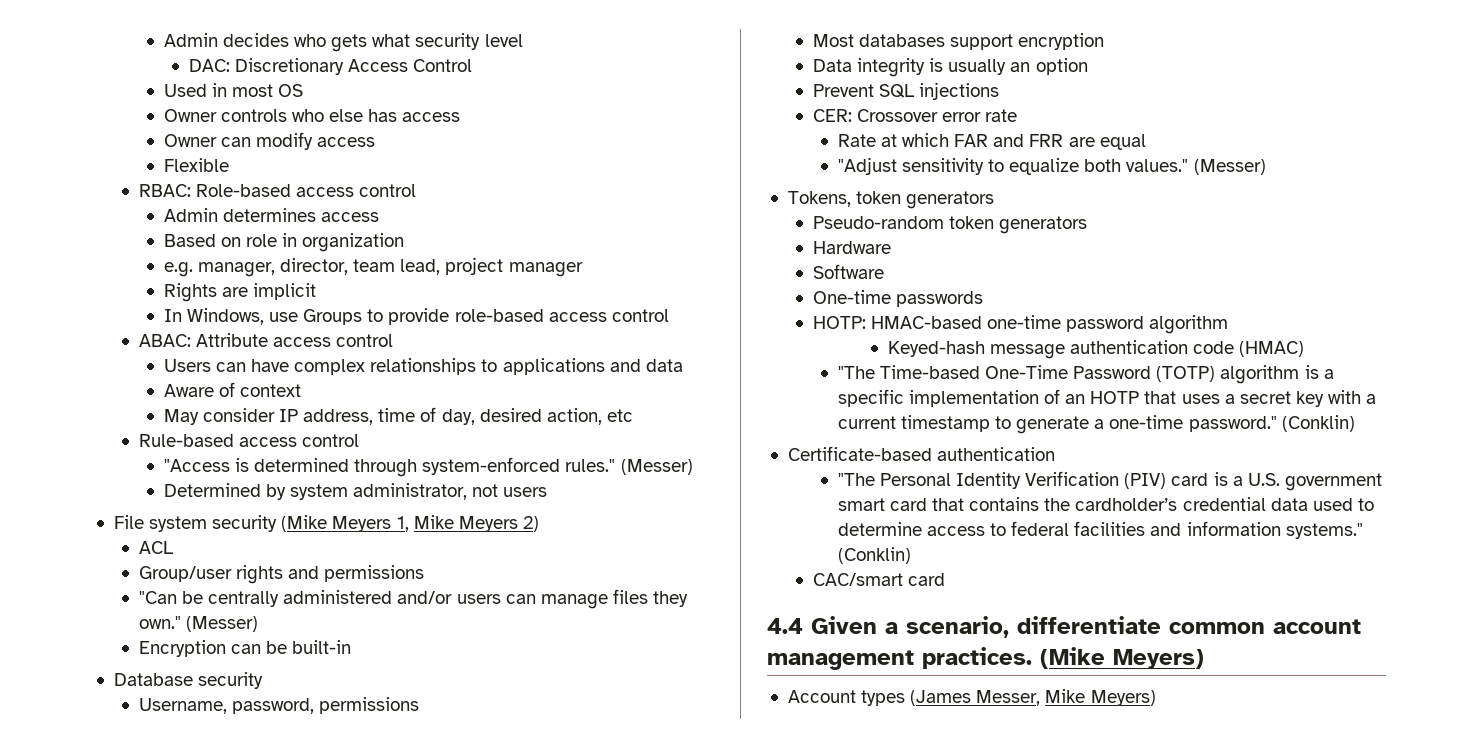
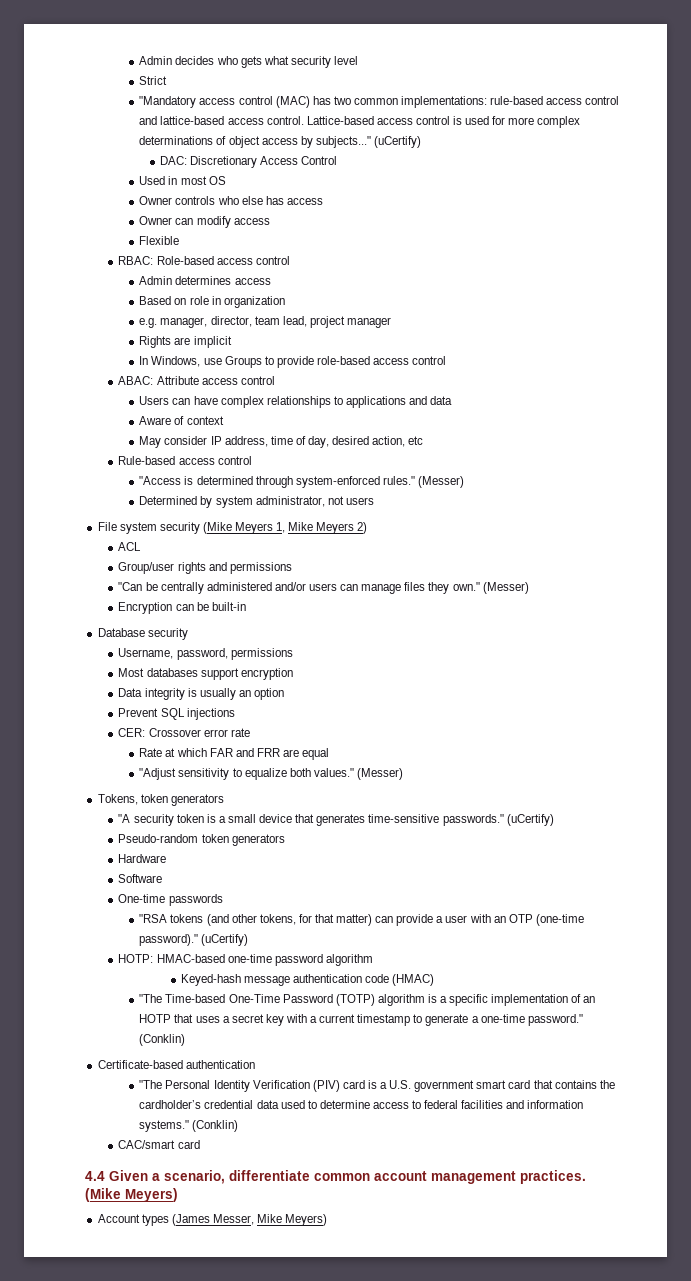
(523, 40) none -> [139,76,168,85] [139,96,620,108] [139,116,581,128] [139,136,421,148] // Strict // "Mandatory access control (MAC) has two common implementations: rule-based access control and lattice-based access control. Lattice-based access control is used for more complex determinations of object access by subjects..." (uCertify)
(995, 200) none -> [118,814,554,826] // "A security token is a small device that generates time-sensitive passwords." (uCertify)
(983, 299) none -> [139,914,584,926] [139,934,249,946] // "RSA tokens (and other tokens, for that matter) can provide a user with an OTP (one-time password)." (uCertify)

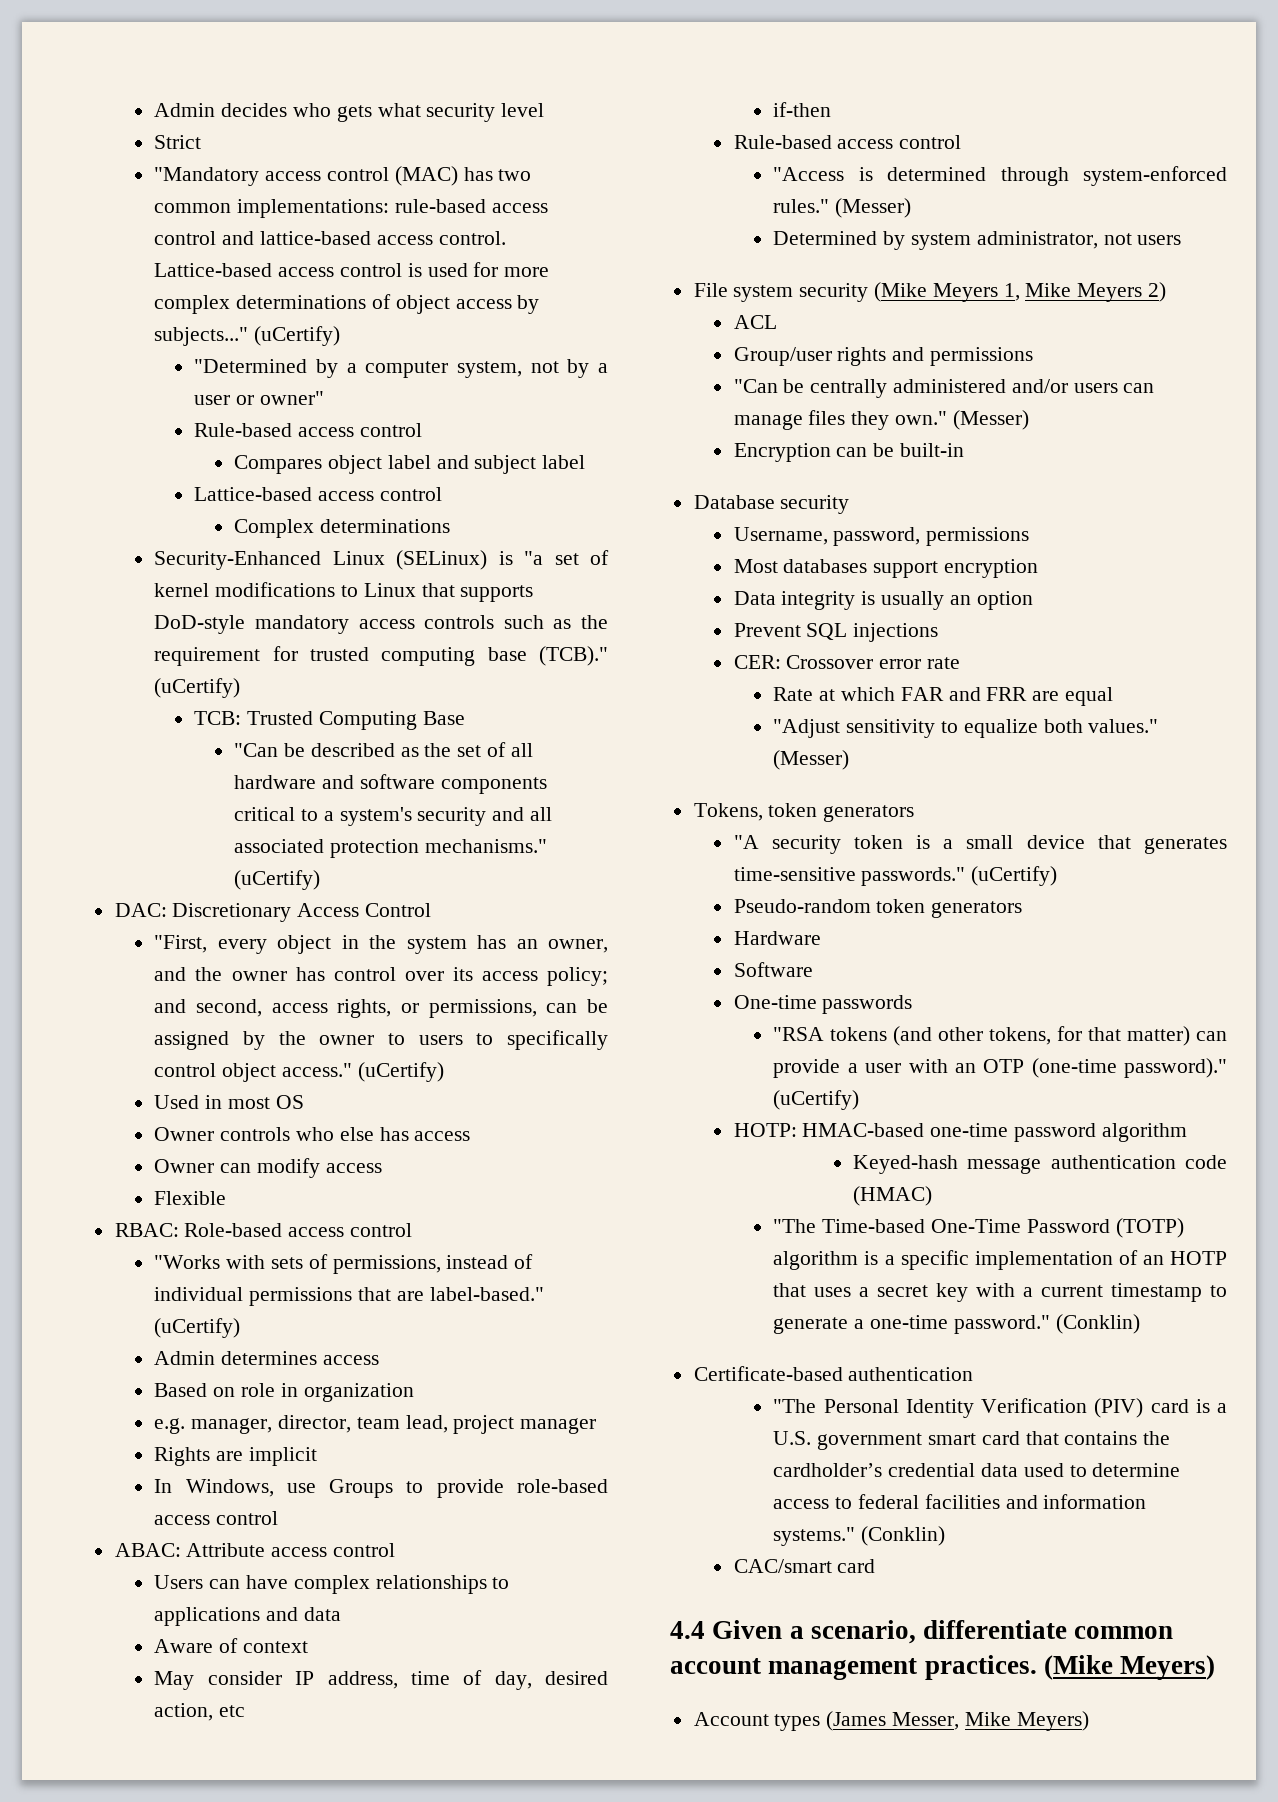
[160,156,338,168] DAC: Discretionary Access Control -> [194,359,608,378] [194,391,324,405] [194,423,422,437] [234,455,586,474] [194,487,442,501] [234,519,450,538] [154,550,609,570] [154,582,534,602] [154,615,608,634] [154,646,608,666] [154,678,241,698] [194,711,465,730] [234,742,533,757] [234,774,547,794] [234,807,552,826] [234,839,547,858] [234,870,321,890] [114,903,431,922] [154,935,608,954] [154,967,608,986] [154,999,608,1018] [154,1030,608,1050] [154,1062,444,1082] "Determined by a computer system, not by a user or owner" // Rule-based access control // Compares object label and subject label // Lattice-based access control // Complex determinations // Security-Enhanced Linux (SELinux) is "a set of kernel modifications to Linux that supports DoD-style mandatory access controls such as the requirement for trusted computing base (TCB)." (uCertify) // TCB: Trusted Computing Base // "Can be described as the set of all hardware and software components critical to a system's security and all associated protection mechanisms." (uCertify) // DAC: Discretionary Access Control // "First, every object in the system has an owner, and the owner has control over its access policy; and second, access rights, or permissions, can be assigned by the owner to users to specifically control object access." (uCertify)
(290, 260) none -> [154,1254,534,1274] [154,1287,544,1306] [154,1318,241,1338] // "Works with sets of permissions, instead of individual permissions that are label-based." (uCertify)
(424, 440) none -> [773,102,832,117] // if-then

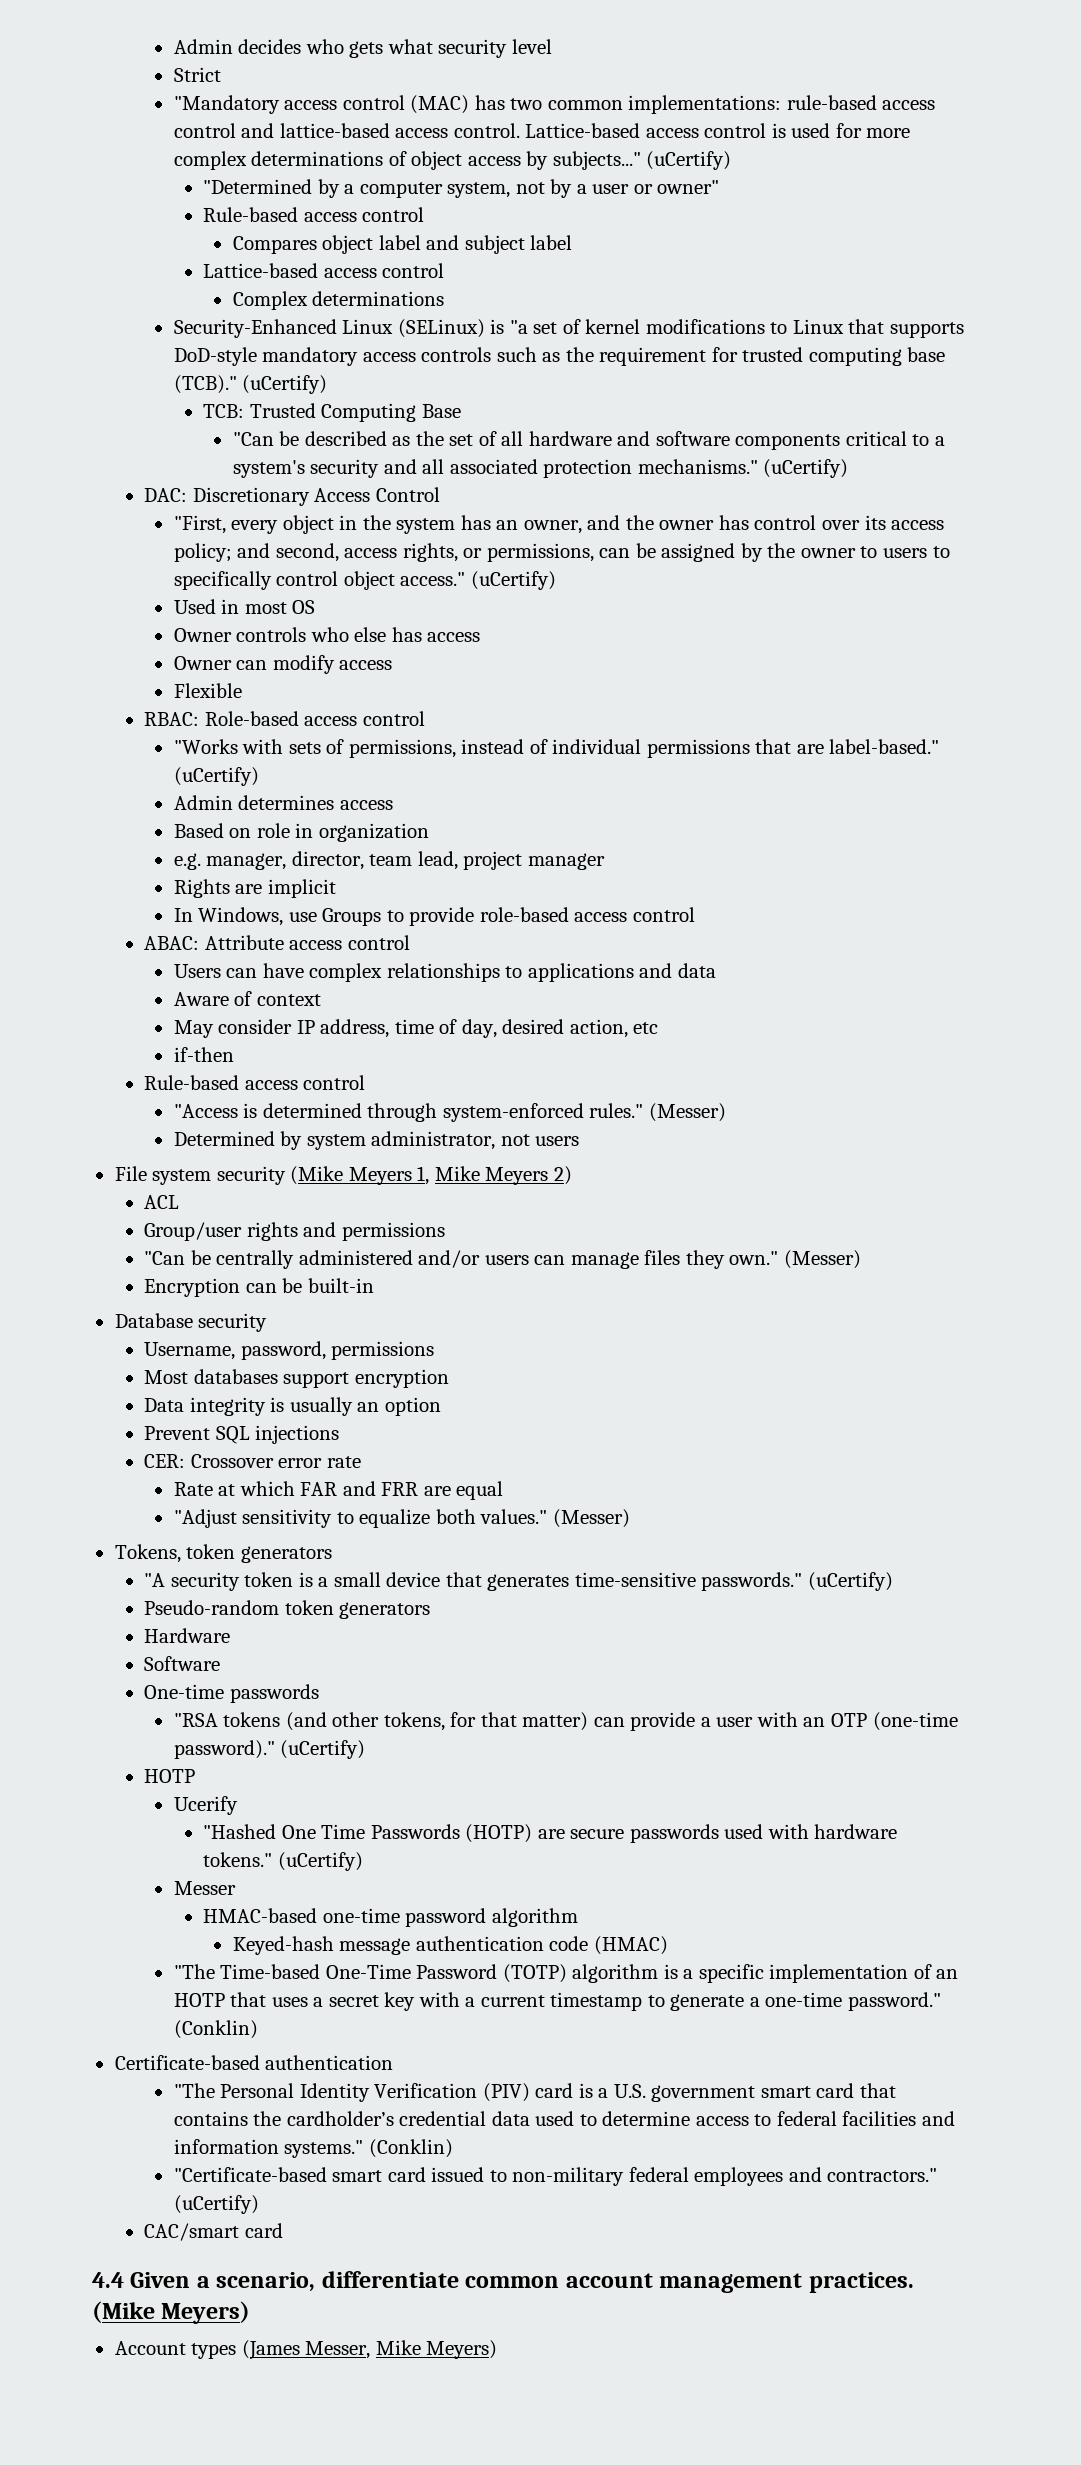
[733,1123,797,1137] HOTP: -> [144,1769,196,1783] [173,1796,238,1815] [203,1824,898,1843] [203,1852,363,1871] [173,1881,236,1895] HOTP // Ucerify // "Hashed One Time Passwords (HOTP) are secure passwords used with hardware tokens." (uCertify) // Messer //
(946, 1536) none -> [173,2167,938,2186] [173,2195,259,2214] // "Certificate-based smart card issued to non-military federal employees and contractors." (uCertify)

